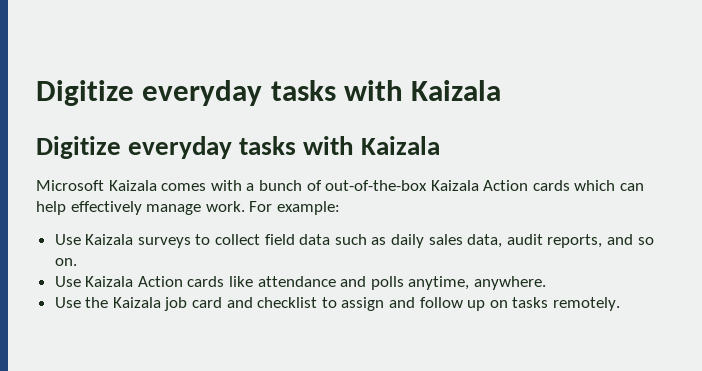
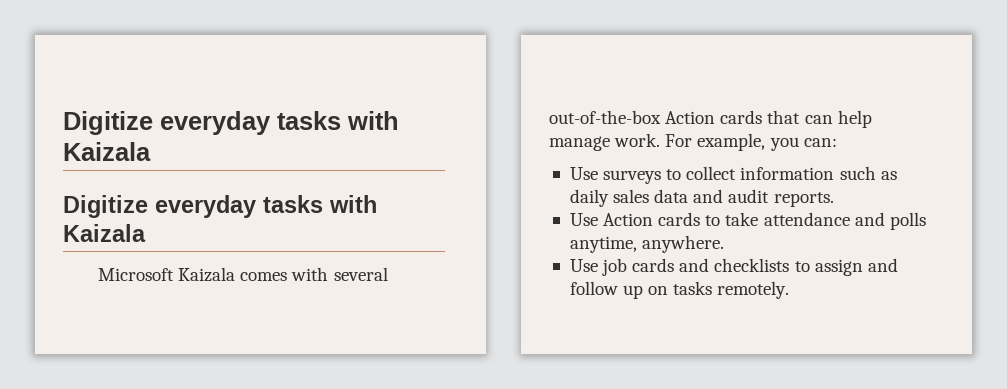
[246,180,616,191] a bunch of out-of-the-box Kaizala Action cards which -> [333,267,388,281] [549,110,801,124] several out-of-the-box Action cards that
[70,201,142,215] effectively -> (872, 119) none
[276,201,340,215] [54,234,134,245] example: // Use Kaizala -> [697,133,837,151] [569,167,598,180] example, you can: // Use
[264,234,331,245] field data -> [740,167,835,180] information
[467,234,654,248] [54,258,77,266] [54,276,254,287] data, audit reports, and so on. // Use Kaizala Action cards like -> [654,189,834,207] [569,212,759,226] data and audit reports. // Use Action cards to take
[85,297,318,311] the Kaizala job card and checklist -> [602,258,790,276] job cards and checklists

